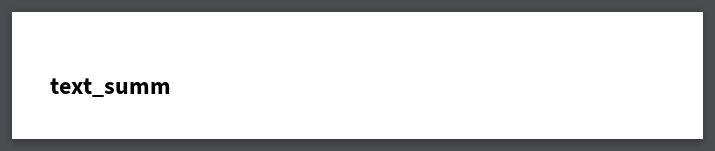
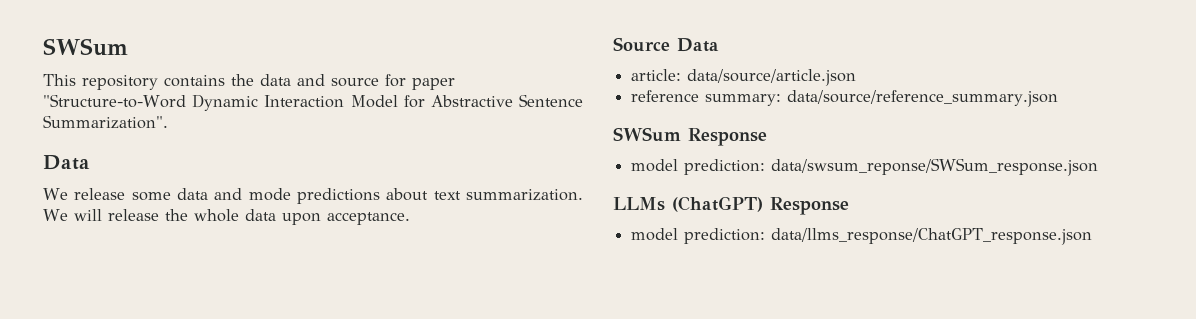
[50,78,171,97] text_summ -> [43,38,128,56] [43,74,455,90] [43,94,583,111] [43,115,168,129] [43,155,90,170] [43,188,584,204] [43,209,410,225] [613,37,719,52] [631,69,857,86] [631,90,1059,107] [613,127,767,146] [631,158,1099,176] [613,196,849,215] [631,228,1093,245] SWSum // This repository contains the data and source for paper "Structure-to-Word Dynamic Interaction Model for Abstractive Sentence Summarization". // Data // We release some data and mode predictions about text summarization. We will release the whole data upon acceptance. // Source Data // article: data/source/article.json // reference summary: data/source/reference_summary.json // SWSum Response // model prediction: data/swsum_reponse/SWSum_response.json // LLMs (ChatGPT) Response // model prediction: data/llms_response/ChatGPT_response.json

